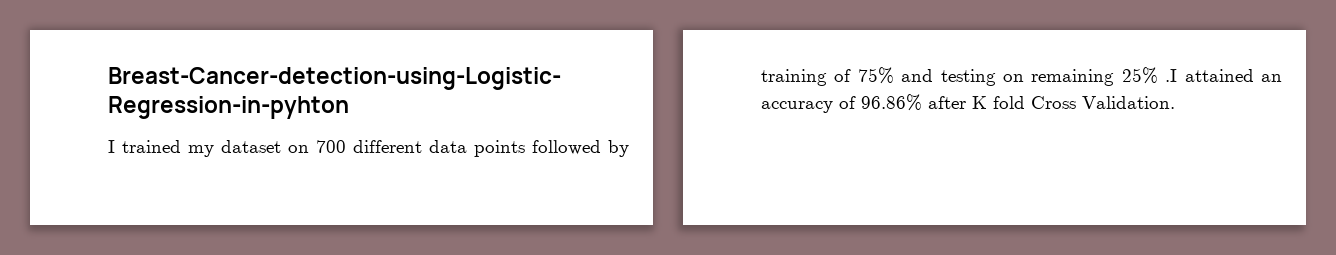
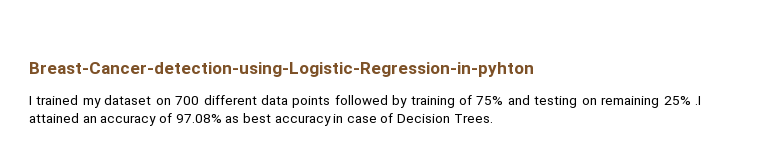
[861,94,1175,111] 96.86% after K fold Cross Validation. -> [175,113,493,126] 97.08% as best accuracy in case of Decision Trees.

